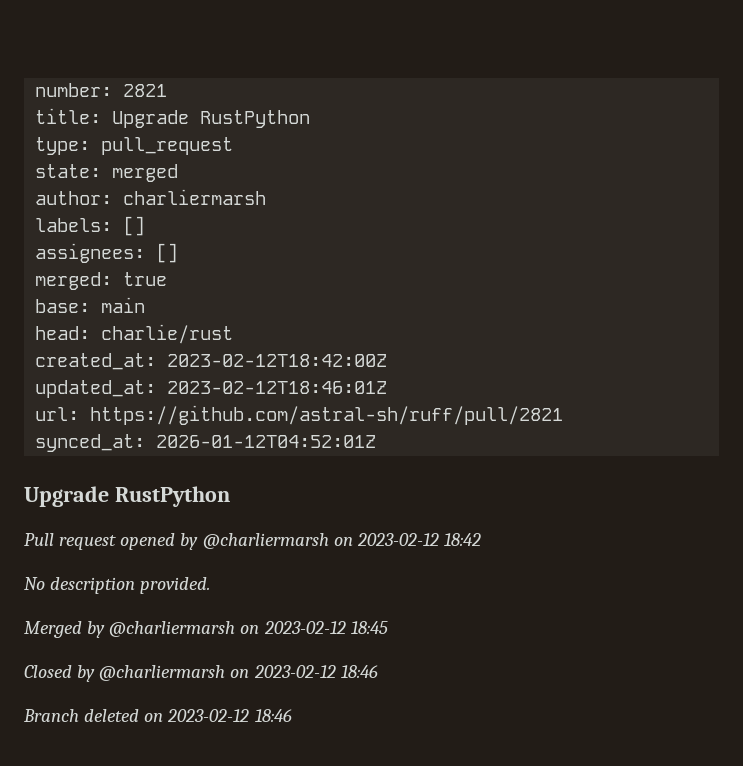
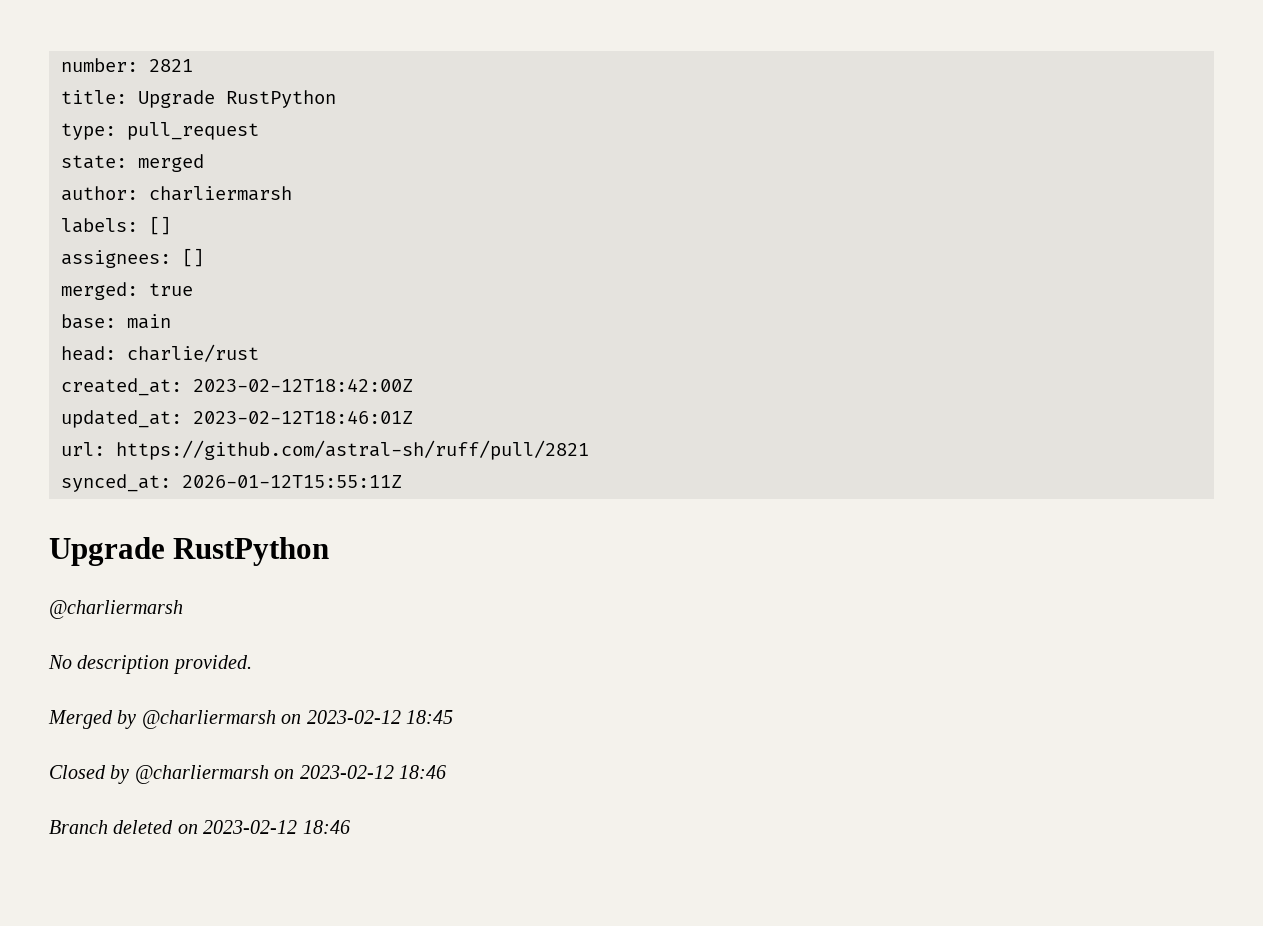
[156,435,377,448] [24,486,230,507] [24,533,481,550] 2026-01-12T04:52:01Z // Upgrade RustPython // Pull request opened by @charliermarsh on 2023-02-12 18:42 -> [182,475,402,488] [49,537,330,566] [49,600,183,619] 2026-01-12T15:55:11Z // Upgrade RustPython // @charliermarsh

